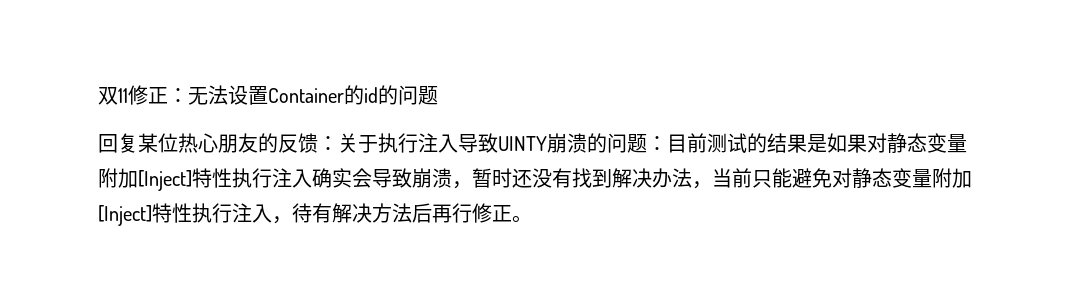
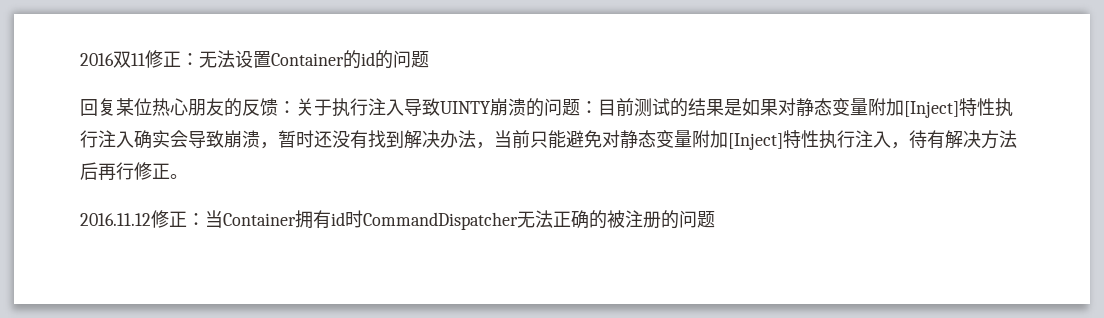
(98, 95) none -> [80,53,114,66] 2016
(532, 219) none -> [80,210,715,230] // 2016.11.12修正：当Container拥有id时CommandDispatcher无法正确的被注册的问题

